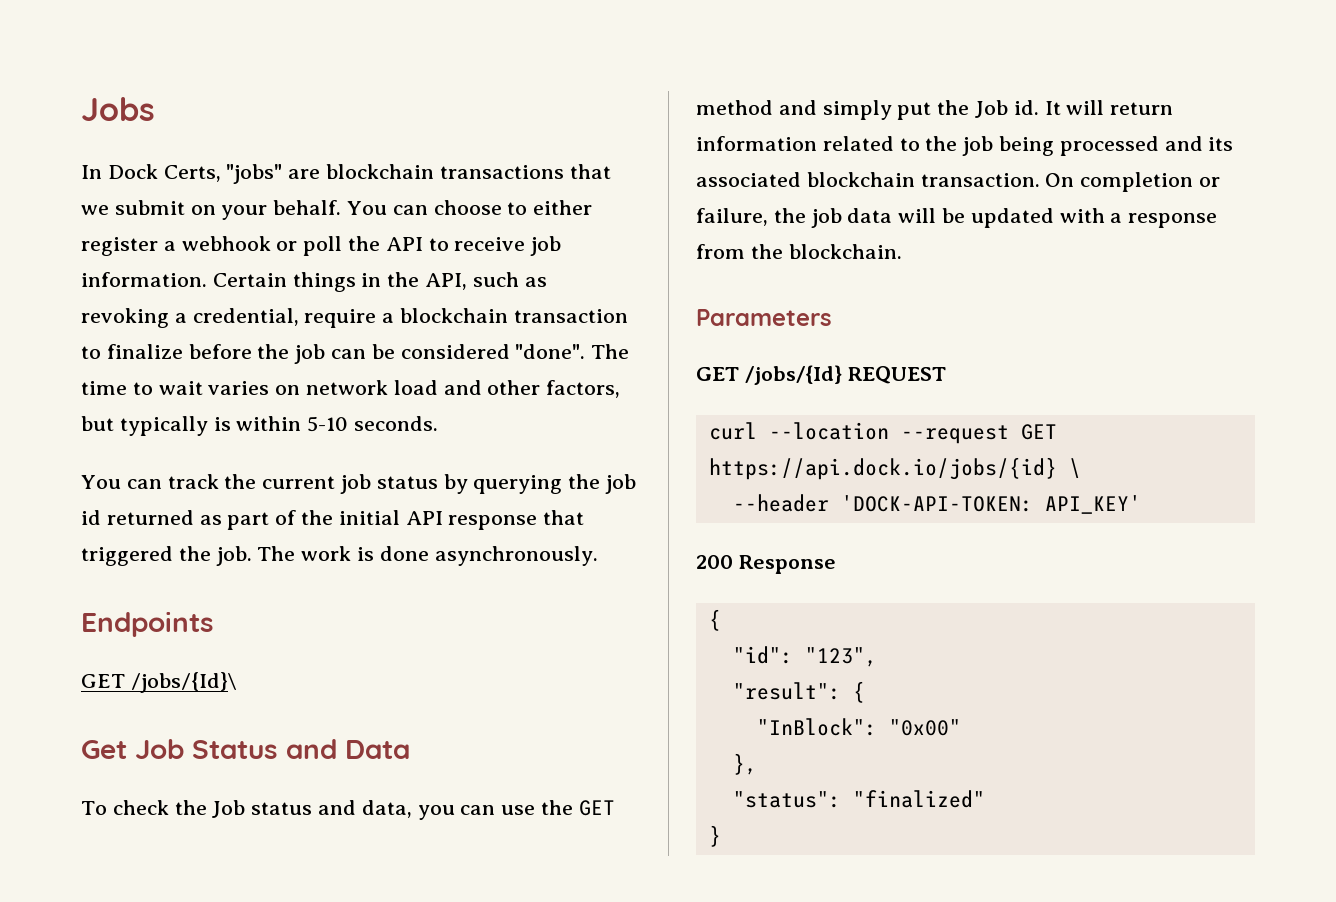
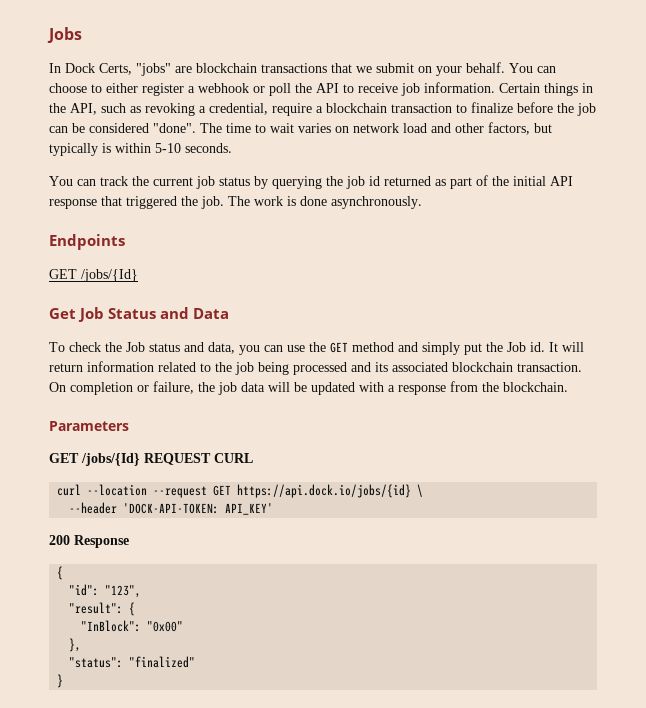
[130,672,237,693] /jobs/{Id}\ -> [81,269,138,282] /jobs/{Id}
(946, 375) none -> [214,453,253,463] CURL

